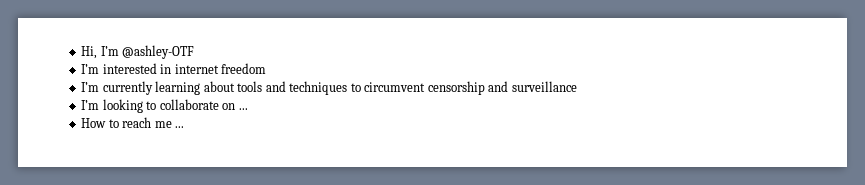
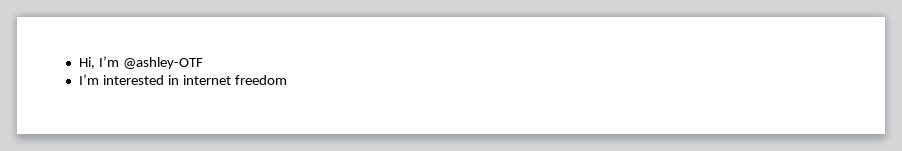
[81,81,577,95] [81,99,248,113] [81,117,185,128] // I’m currently learning about tools and techniques to circumvent censorship and surveillance // I’m looking to collaborate on ... // How to reach me ... -> (287, 80) none

